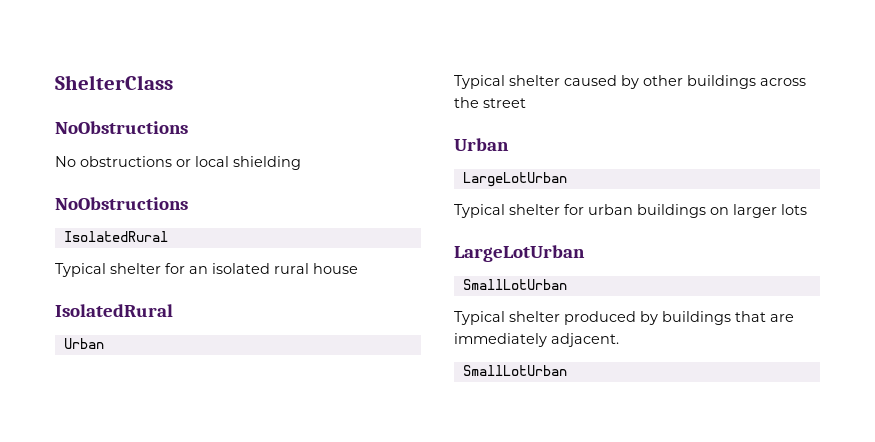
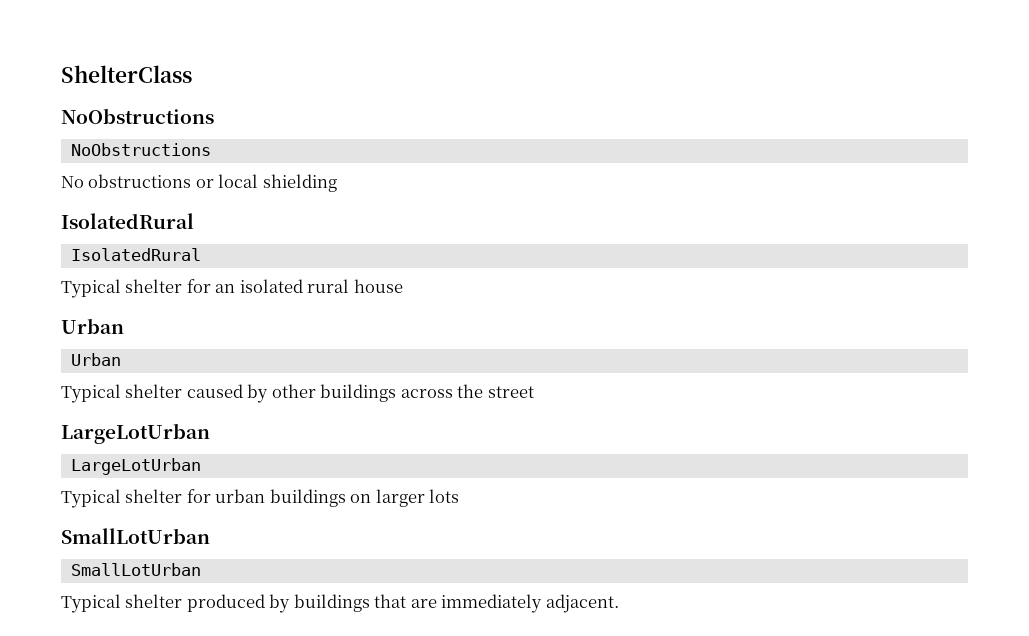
(188, 127) none -> [70,143,211,156] // NoObstructions
[55,197,188,210] NoObstructions -> [61,213,194,229] IsolatedRural
[55,304,173,317] IsolatedRural -> [61,318,124,334] Urban
[454,138,509,151] Urban -> [61,423,210,444] LargeLotUrban
[454,245,585,262] LargeLotUrban -> [61,528,210,544] SmallLotUrban
[462,365,567,376] // SmallLotUrban -> (619, 603) none

